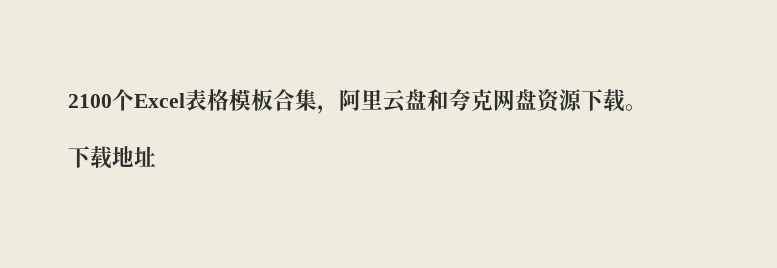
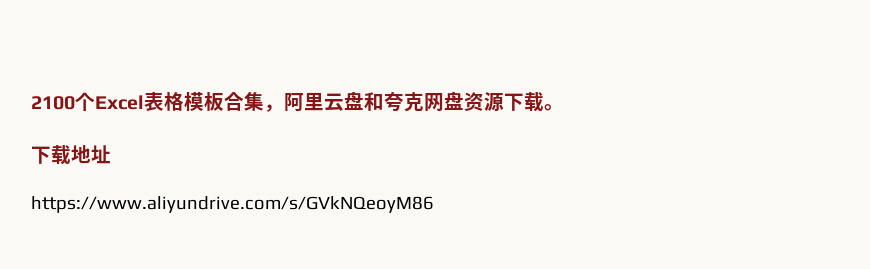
(156, 156) none -> [31,196,434,213] // https://www.aliyundrive.com/s/GVkNQeoyM86

